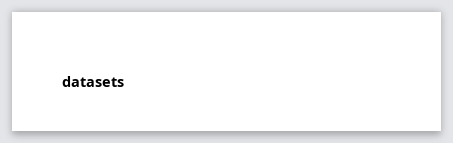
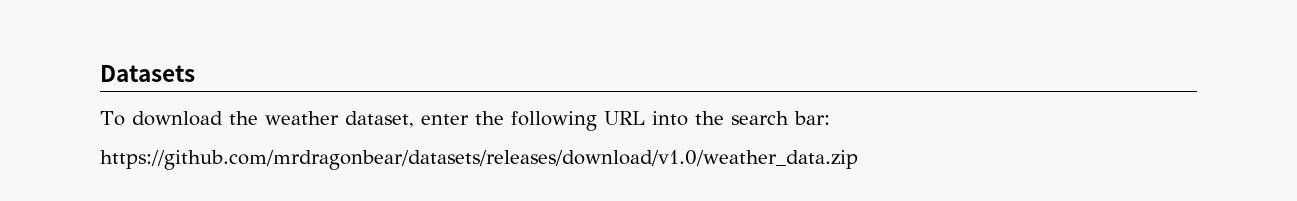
[62,76,124,87] datasets -> [100,65,195,82] [100,111,830,131] [100,150,858,170] Datasets // To download the weather dataset, enter the following URL into the search bar: // https://github.com/mrdragonbear/datasets/releases/download/v1.0/weather_data.zip

